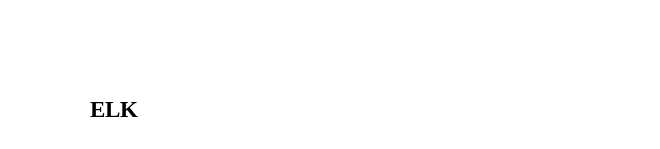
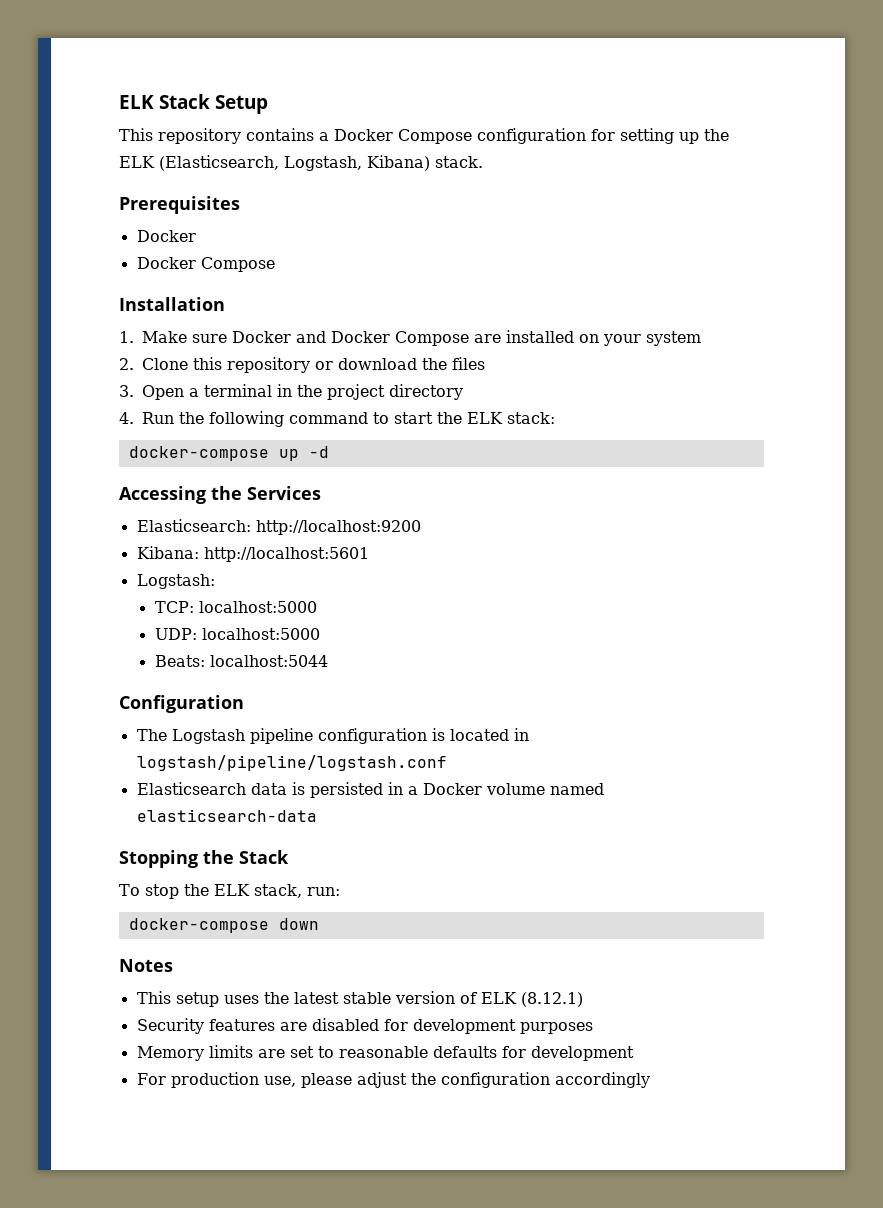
[90,102,138,117] ELK -> [119,94,269,114] [119,128,729,144] [119,155,483,171] [119,196,240,214] [136,230,196,242] [136,257,275,272] [119,297,225,311] [119,330,701,346] [119,357,485,373] [119,384,463,400] [119,411,555,427] [128,446,329,461] [119,486,321,504] [136,519,421,535] [136,546,369,562] [136,574,215,589] [154,601,317,613] [154,628,320,640] [154,655,328,667] [119,695,244,713] [136,728,529,744] [136,755,447,771] [136,782,604,798] [136,809,317,822] [119,850,289,868] [119,884,340,899] [128,918,319,933] [119,959,173,972] [136,991,583,1007] [136,1018,593,1034] [136,1045,634,1061] [136,1072,650,1088] ELK Stack Setup // This repository contains a Docker Compose configuration for setting up the ELK (Elasticsearch, Logstash, Kibana) stack. // Prerequisites // Docker // Docker Compose // Installation // 1. Make sure Docker and Docker Compose are installed on your system // 2. Clone this repository or download the files // 3. Open a terminal in the project directory // 4. Run the following command to start the ELK stack: // docker-compose up -d // Accessing the Services // Elasticsearch: http://localhost:9200 // Kibana: http://localhost:5601 // Logstash: // TCP: localhost:5000 // UDP: localhost:5000 // Beats: localhost:5044 // Configuration // The Logstash pipeline configuration is located in logstash/pipeline/logstash.conf // Elasticsearch data is persisted in a Docker volume named elasticsearch-data // Stopping the Stack // To stop the ELK stack, run: // docker-compose down // Notes // This setup uses the latest stable version of ELK (8.12.1) // Security features are disabled for development purposes // Memory limits are set to reasonable defaults for development // For production use, please adjust the configuration accordingly

